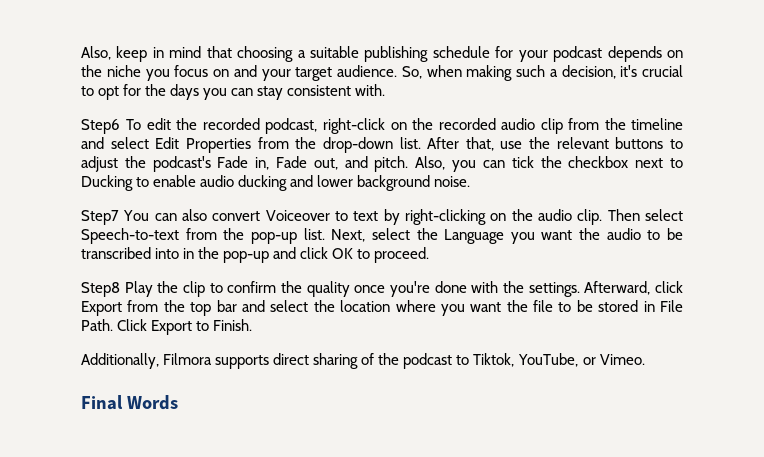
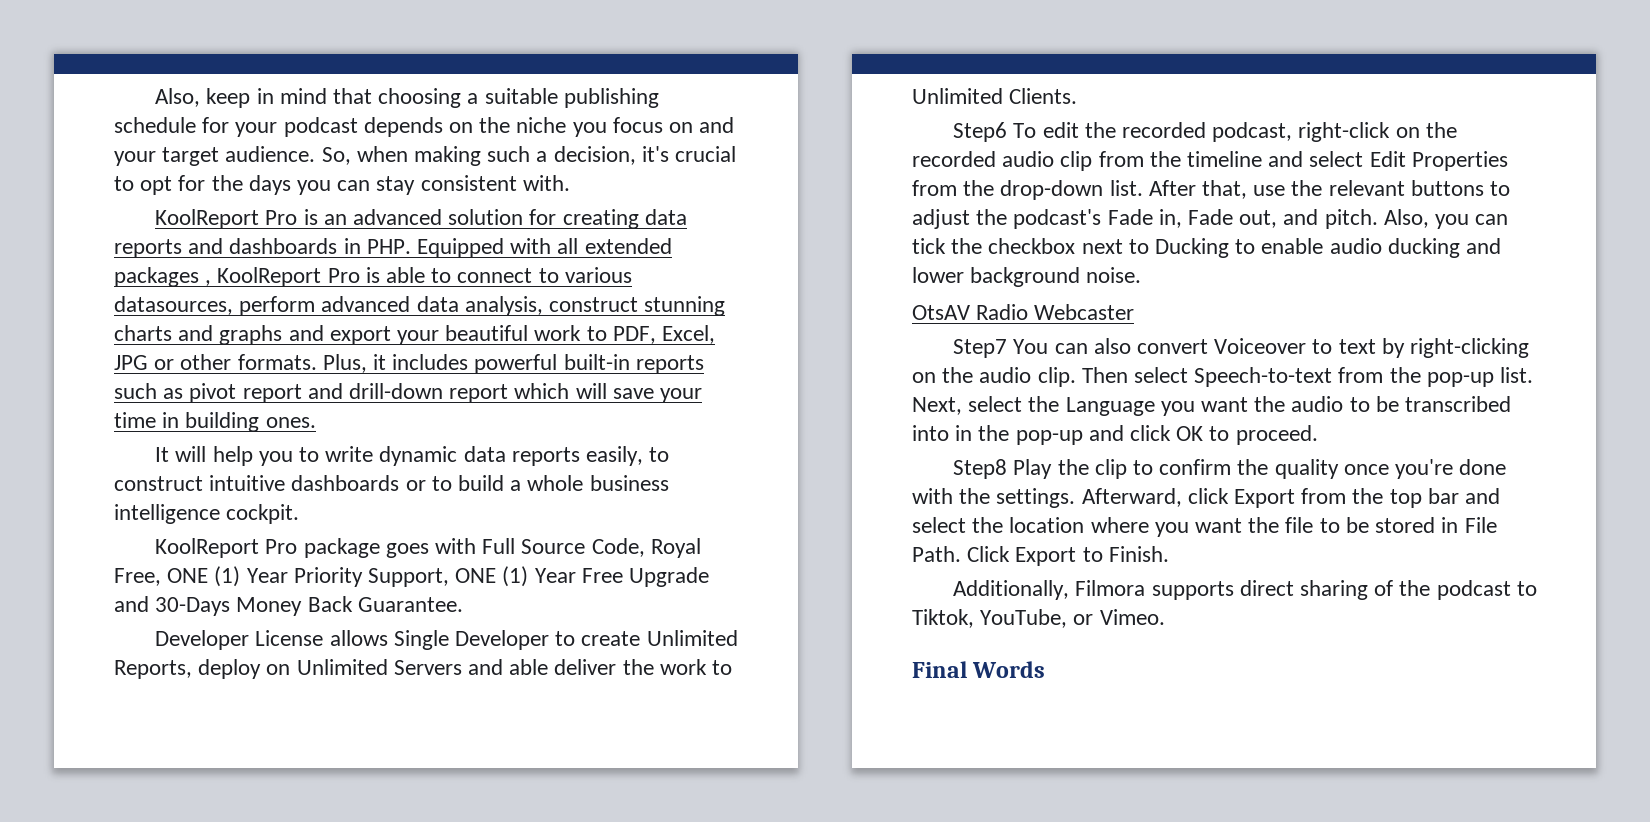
(386, 90) none -> [155,209,687,229] [114,238,672,258] [114,267,632,287] [114,296,726,316] [114,325,716,345] [114,354,704,374] [114,383,703,403] [114,412,316,432] [155,446,670,466] [114,475,669,491] [114,504,300,524] [155,538,701,558] [114,566,710,587] [114,596,463,616] [155,630,738,650] [114,659,733,679] [912,88,1078,104] // KoolReport Pro is an advanced solution for creating data reports and dashboards in PHP. Equipped with all extended packages , KoolReport Pro is able to connect to various datasources, perform advanced data analysis, construct stunning charts and graphs and export your beautiful work to PDF, Excel, JPG or other formats. Plus, it includes powerful built-in reports such as pivot report and drill-down report which will save your time in building ones. // It will help you to write dynamic data reports easily, to construct intuitive dashboards or to build a whole business intelligence cockpit. // KoolReport Pro package goes with Full Source Code, Royal Free, ONE (1) Year Priority Support, ONE (1) Year Free Upgrade and 30-Days Money Back Guarantee. // Developer License allows Single Developer to create Unlimited Reports, deploy on Unlimited Servers and able deliver the work to Unlimited Clients.
(471, 181) none -> [912,304,1135,320] // OtsAV Radio Webcaster

